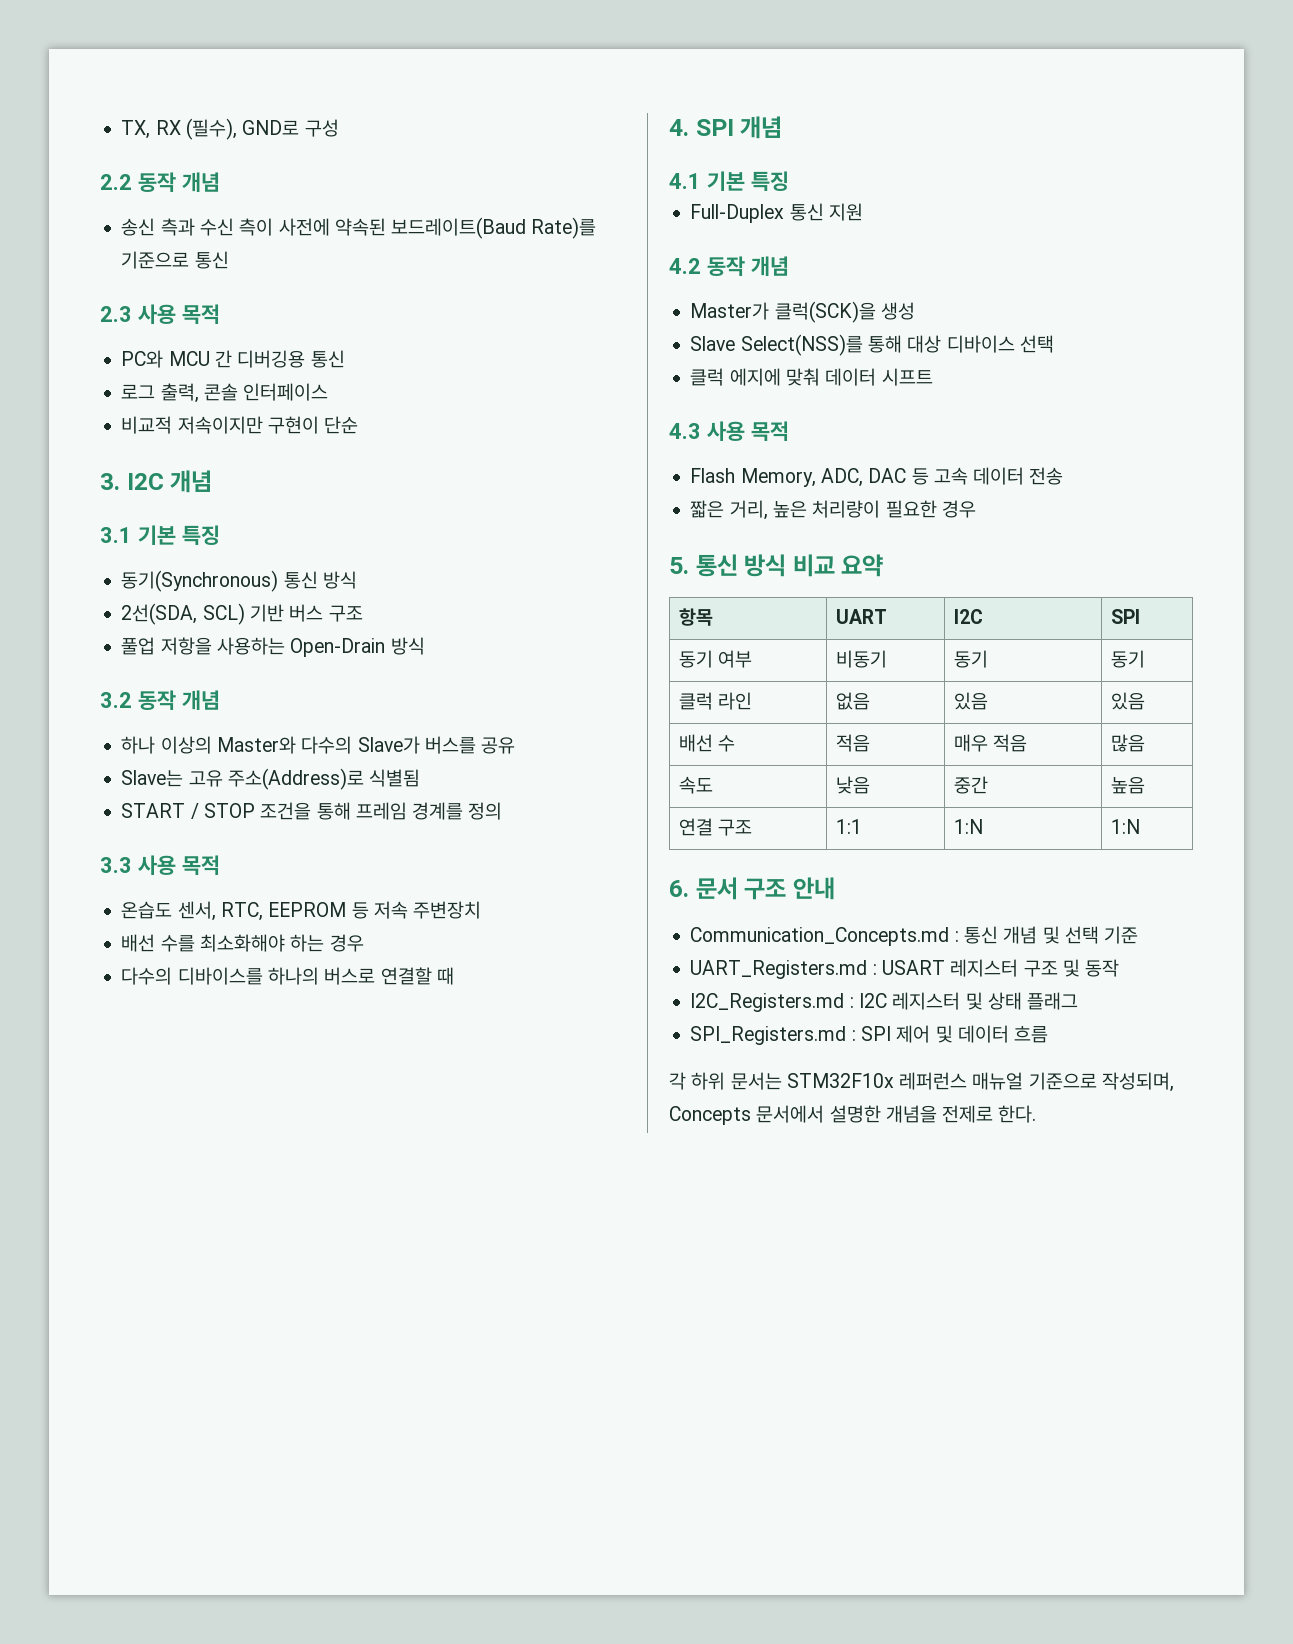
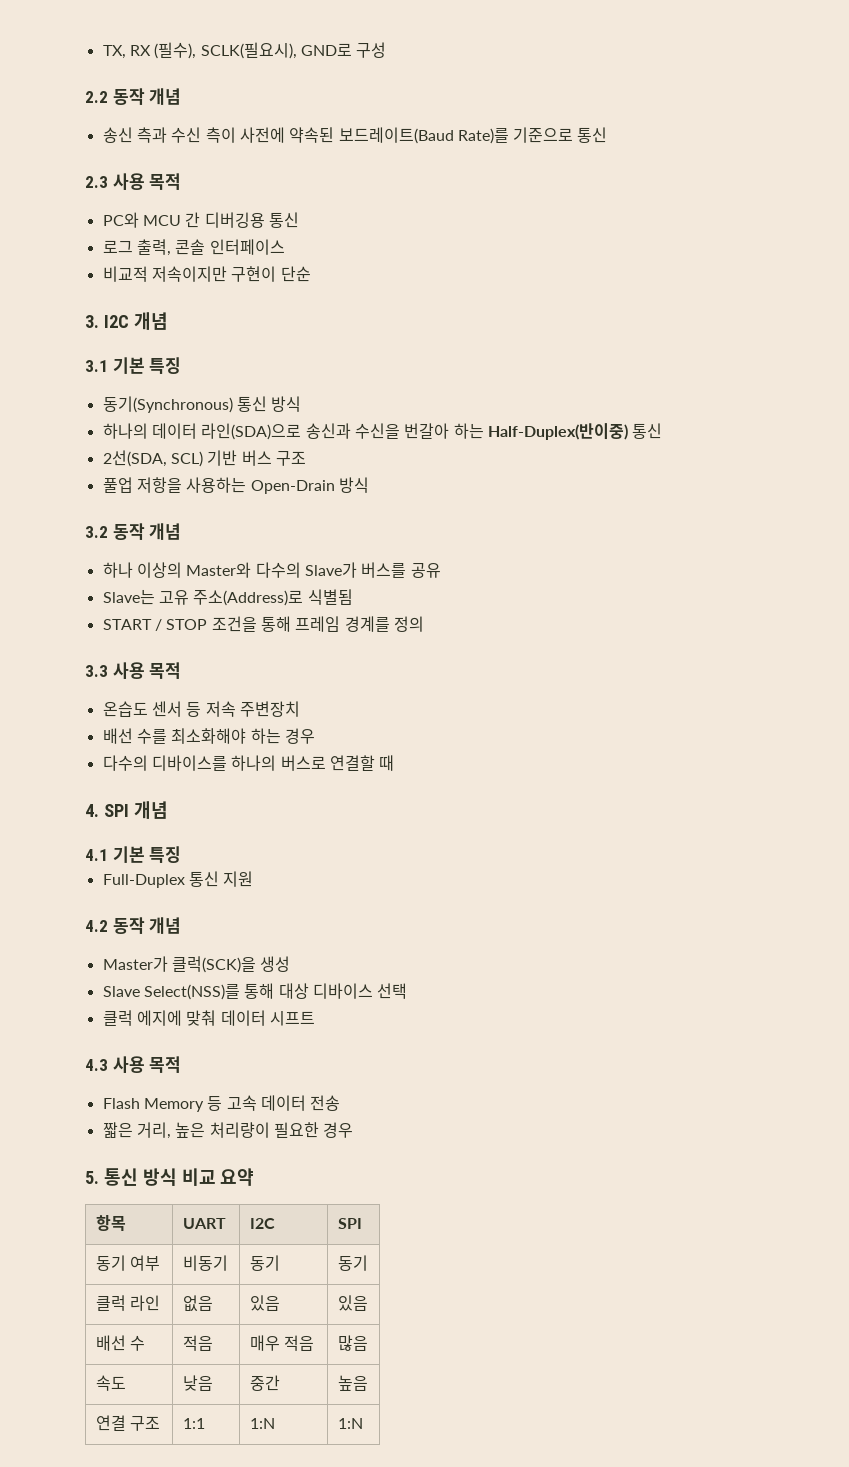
(237, 129) none -> [200,42,297,59] SCLK(필요시),
(357, 580) none -> [102,423,663,440] // 하나의 데이터 라인(SDA)으로 송신과 수신을 번갈아 하는 Half-Duplex(반이중) 통신
[177,901,347,921] 센서, RTC, EEPROM -> [151,701,182,717] 센서
[740,468,907,487] Memory, ADC, DAC -> [143,1098,204,1112] Memory
[669,877,835,900] [690,926,1139,946] [690,959,1120,979] [690,992,1079,1012] [690,1025,1049,1045] [669,1072,1174,1092] [669,1105,1037,1125] // 6. 문서 구조 안내 // Communication_Concepts.md : 통신 개념 및 선택 기준 // UART_Registers.md : USART 레지스터 구조 및 동작 // I2C_Registers.md : I2C 레지스터 및 상태 플래그 // SPI_Registers.md : SPI 제어 및 데이터 흐름 // 각 하위 문서는 STM32F10x 레퍼런스 매뉴얼 기준으로 작성되며, Concepts 문서에서 설명한 개념을 전제로 한다. -> (363, 1423) none

